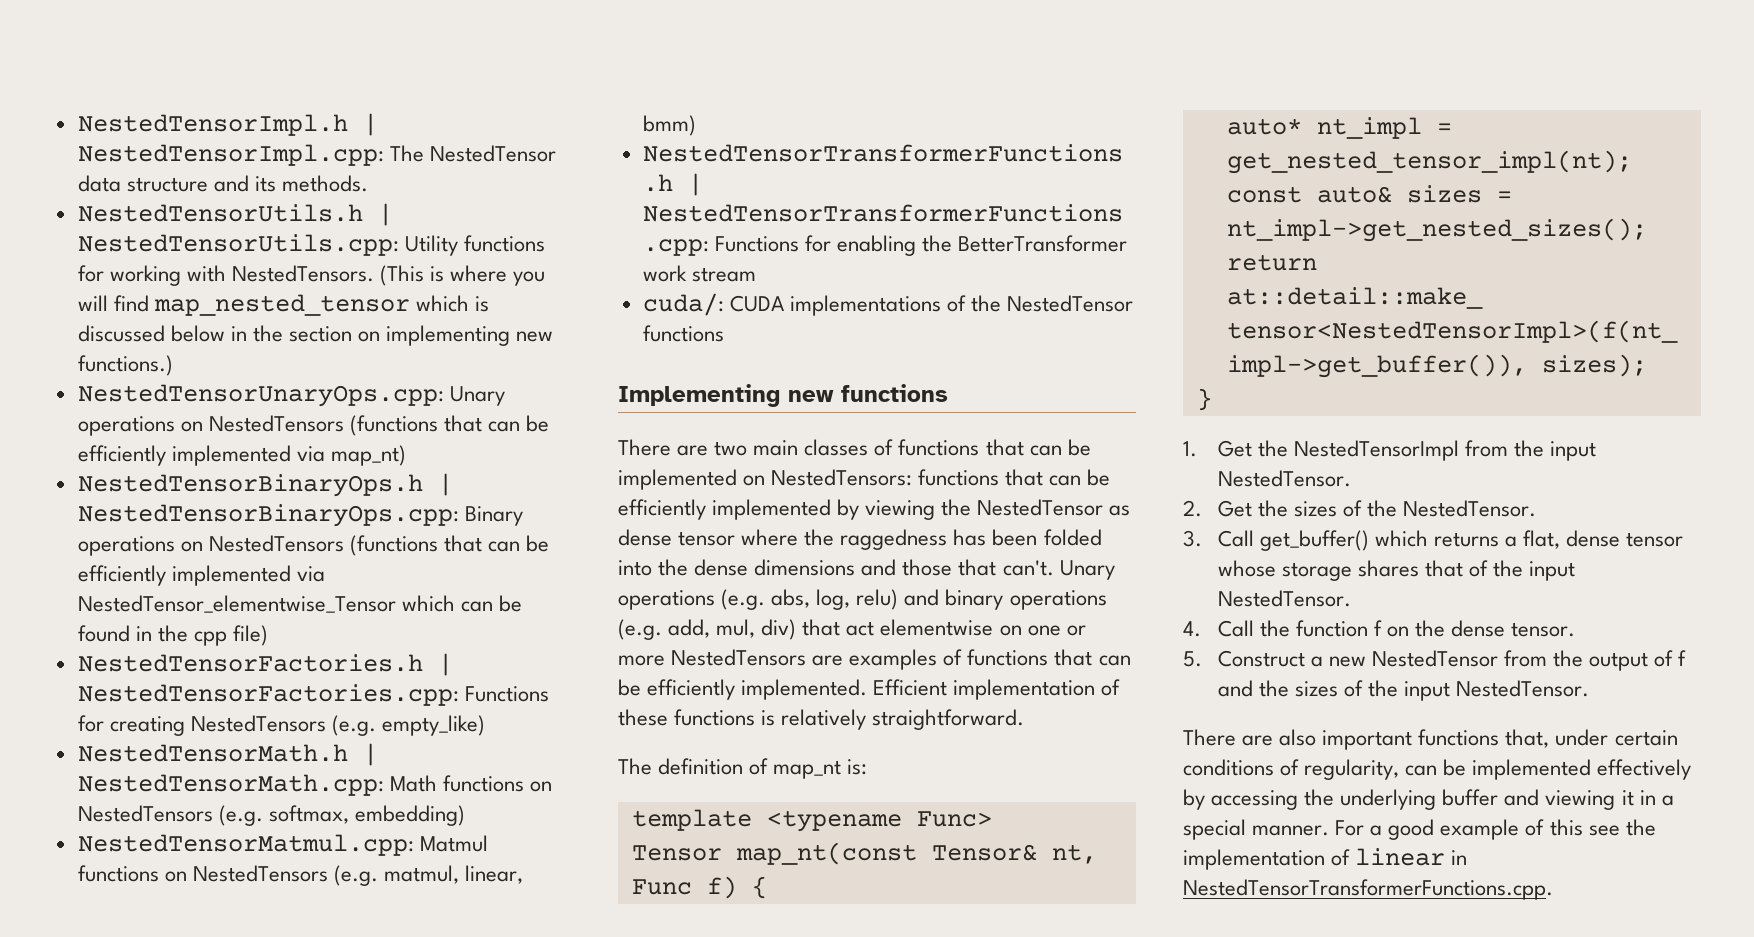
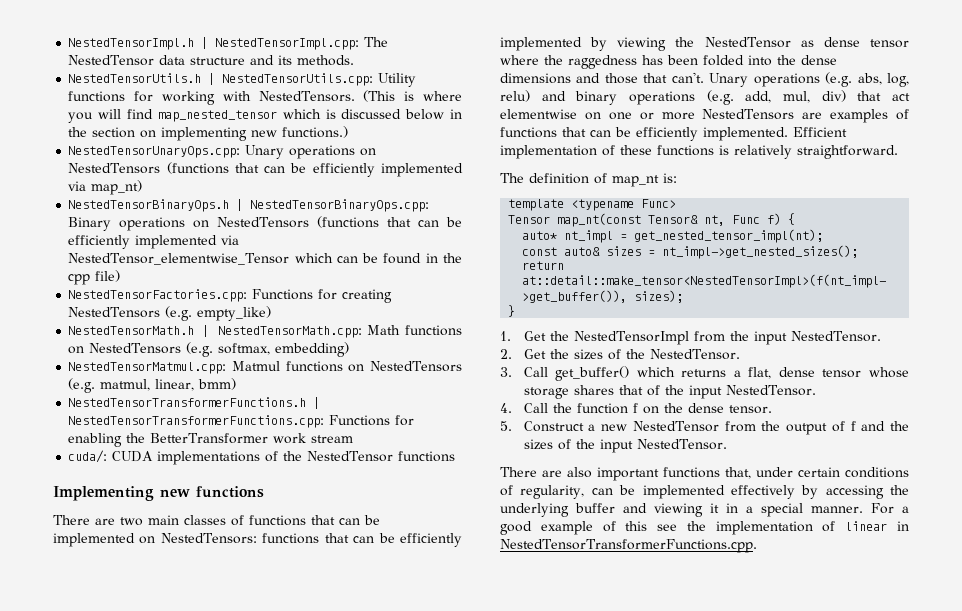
[77,653,453,676] NestedTensorFactories.h | -> (121, 276) none

